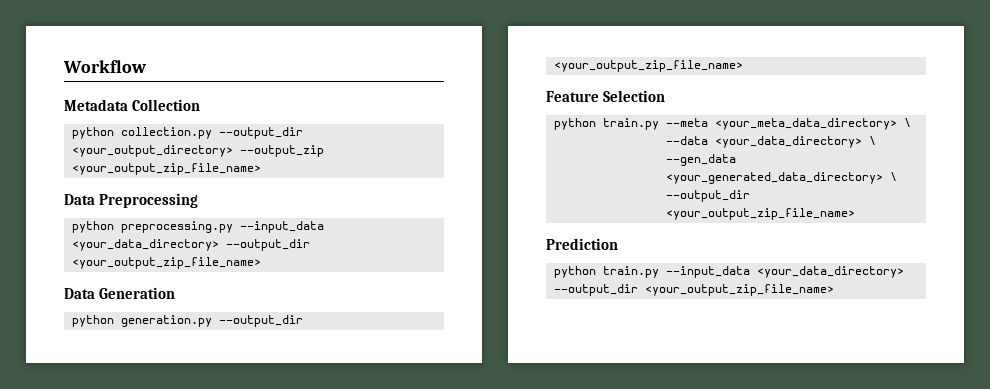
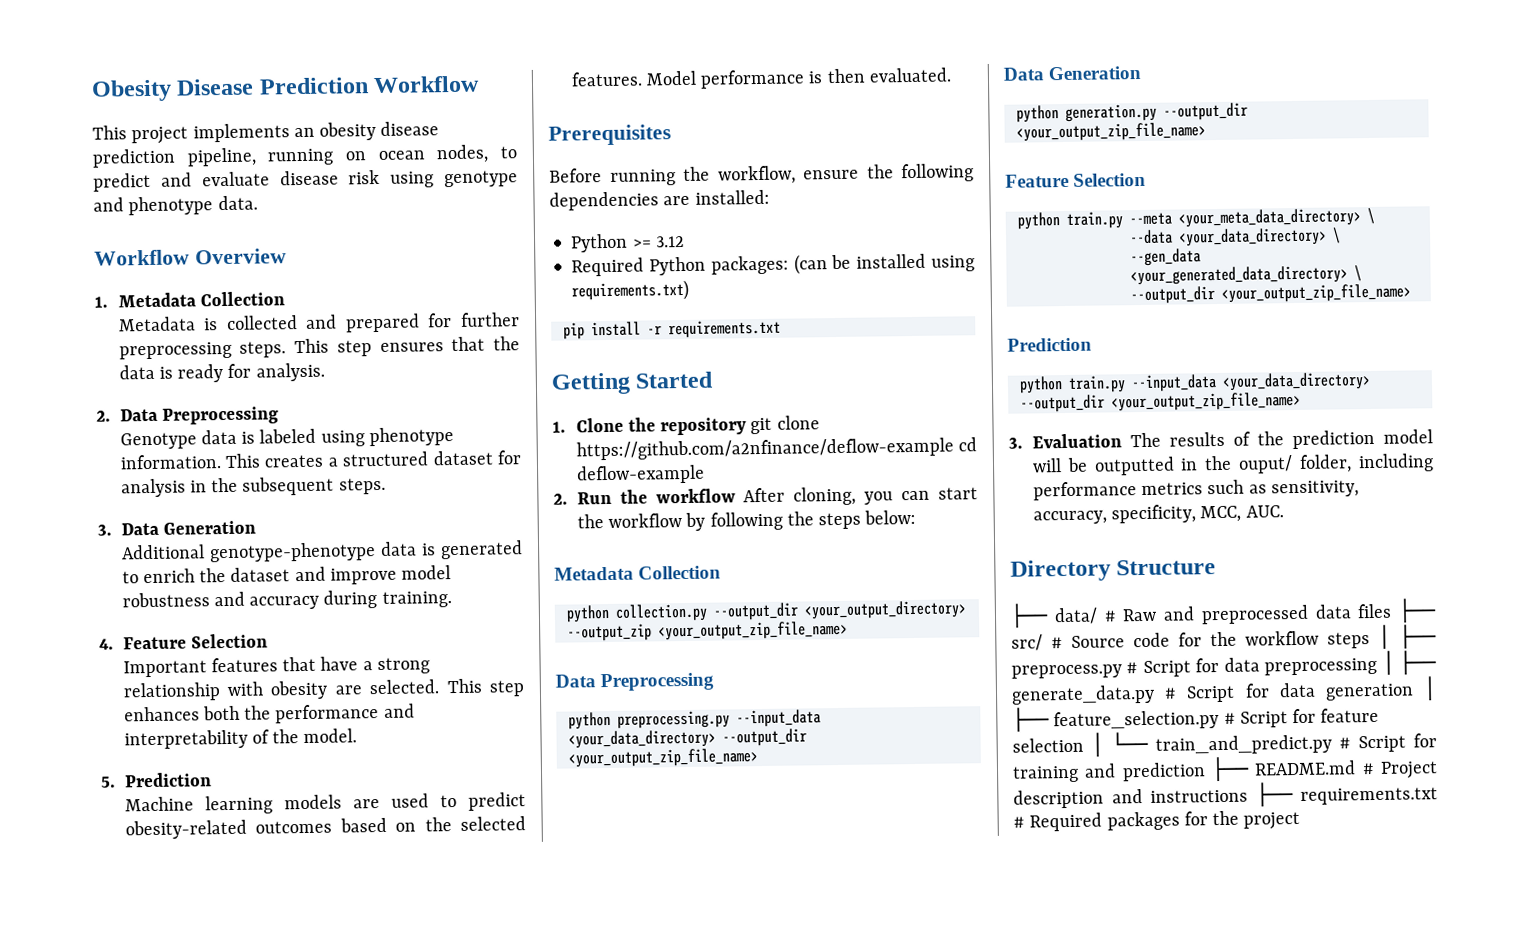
[63,60,147,73] Workflow -> [91,75,481,102] [92,121,440,145] [92,144,517,168] [93,169,518,192] [93,195,258,216] [94,248,287,266] [94,291,285,308] [118,312,520,333] [118,336,520,360] [118,362,325,383] [96,406,280,425] [119,427,454,450] [119,450,521,470] [120,476,386,498] [97,520,257,536] [120,540,523,563] [121,565,452,585] [121,590,452,610] [99,633,269,650] [122,656,430,678] [122,678,524,702] [123,703,415,724] [123,728,358,750] [101,772,212,788] [124,792,526,815] [124,816,526,840] [570,67,951,89] [548,124,671,146] [549,163,974,186] [549,189,770,211] [570,233,685,253] [571,253,975,277] [571,279,690,302] [562,319,781,340] [551,371,714,395] [552,415,820,436] [575,437,977,461] [575,464,705,485] [553,486,978,506] [576,509,917,531] Obesity Disease Prediction Workflow // This project implements an obesity disease prediction pipeline, running on ocean nodes, to predict and evaluate disease risk using genotype and phenotype data. // Workflow Overview // 1. Metadata Collection // Metadata is collected and prepared for further preprocessing steps. This step ensures that the data is ready for analysis. // 2. Data Preprocessing // Genotype data is labeled using phenotype information. This creates a structured dataset for analysis in the subsequent steps. // 3. Data Generation // Additional genotype-phenotype data is generated to enrich the dataset and improve model robustness and accuracy during training. // 4. Feature Selection // Important features that have a strong relationship with obesity are selected. This step enhances both the performance and interpretability of the model. // 5. Prediction // Machine learning models are used to predict obesity-related outcomes based on the selected features. Model performance is then evaluated. // Prerequisites // Before running the workflow, ensure the following dependencies are installed: // Python >= 3.12 // Required Python packages: (can be installed using requirements.txt) // pip install -r requirements.txt // Getting Started // 1. Clone the repository git clone https://github.com/a2nfinance/deflow-example cd deflow-example // 2. Run the workflow After cloning, you can start the workflow by following the steps below:
(834, 290) none -> [1008,429,1433,450] [1031,453,1434,476] [1032,479,1359,501] [1032,504,1284,525] [1010,559,1217,582] [1010,598,1437,628] [1011,624,1437,651] [1011,650,1437,679] [1011,676,1437,705] [1012,707,1380,732] [1012,731,1437,757] [1012,756,1438,783] [1013,782,1438,809] [1013,810,1301,832] // 3. Evaluation The results of the prediction model will be outputted in the ouput/ folder, including performance metrics such as sensitivity, accuracy, specificity, MCC, AUC. // Directory Structure // ├── data/ # Raw and preprocessed data files ├── src/ # Source code for the workflow steps │ ├── preprocess.py # Script for data preprocessing │ ├── generate_data.py # Script for data generation │ ├── feature_selection.py # Script for feature selection │ └── train_and_predict.py # Script for training and prediction ├── README.md # Project description and instructions ├── requirements.txt # Required packages for the project

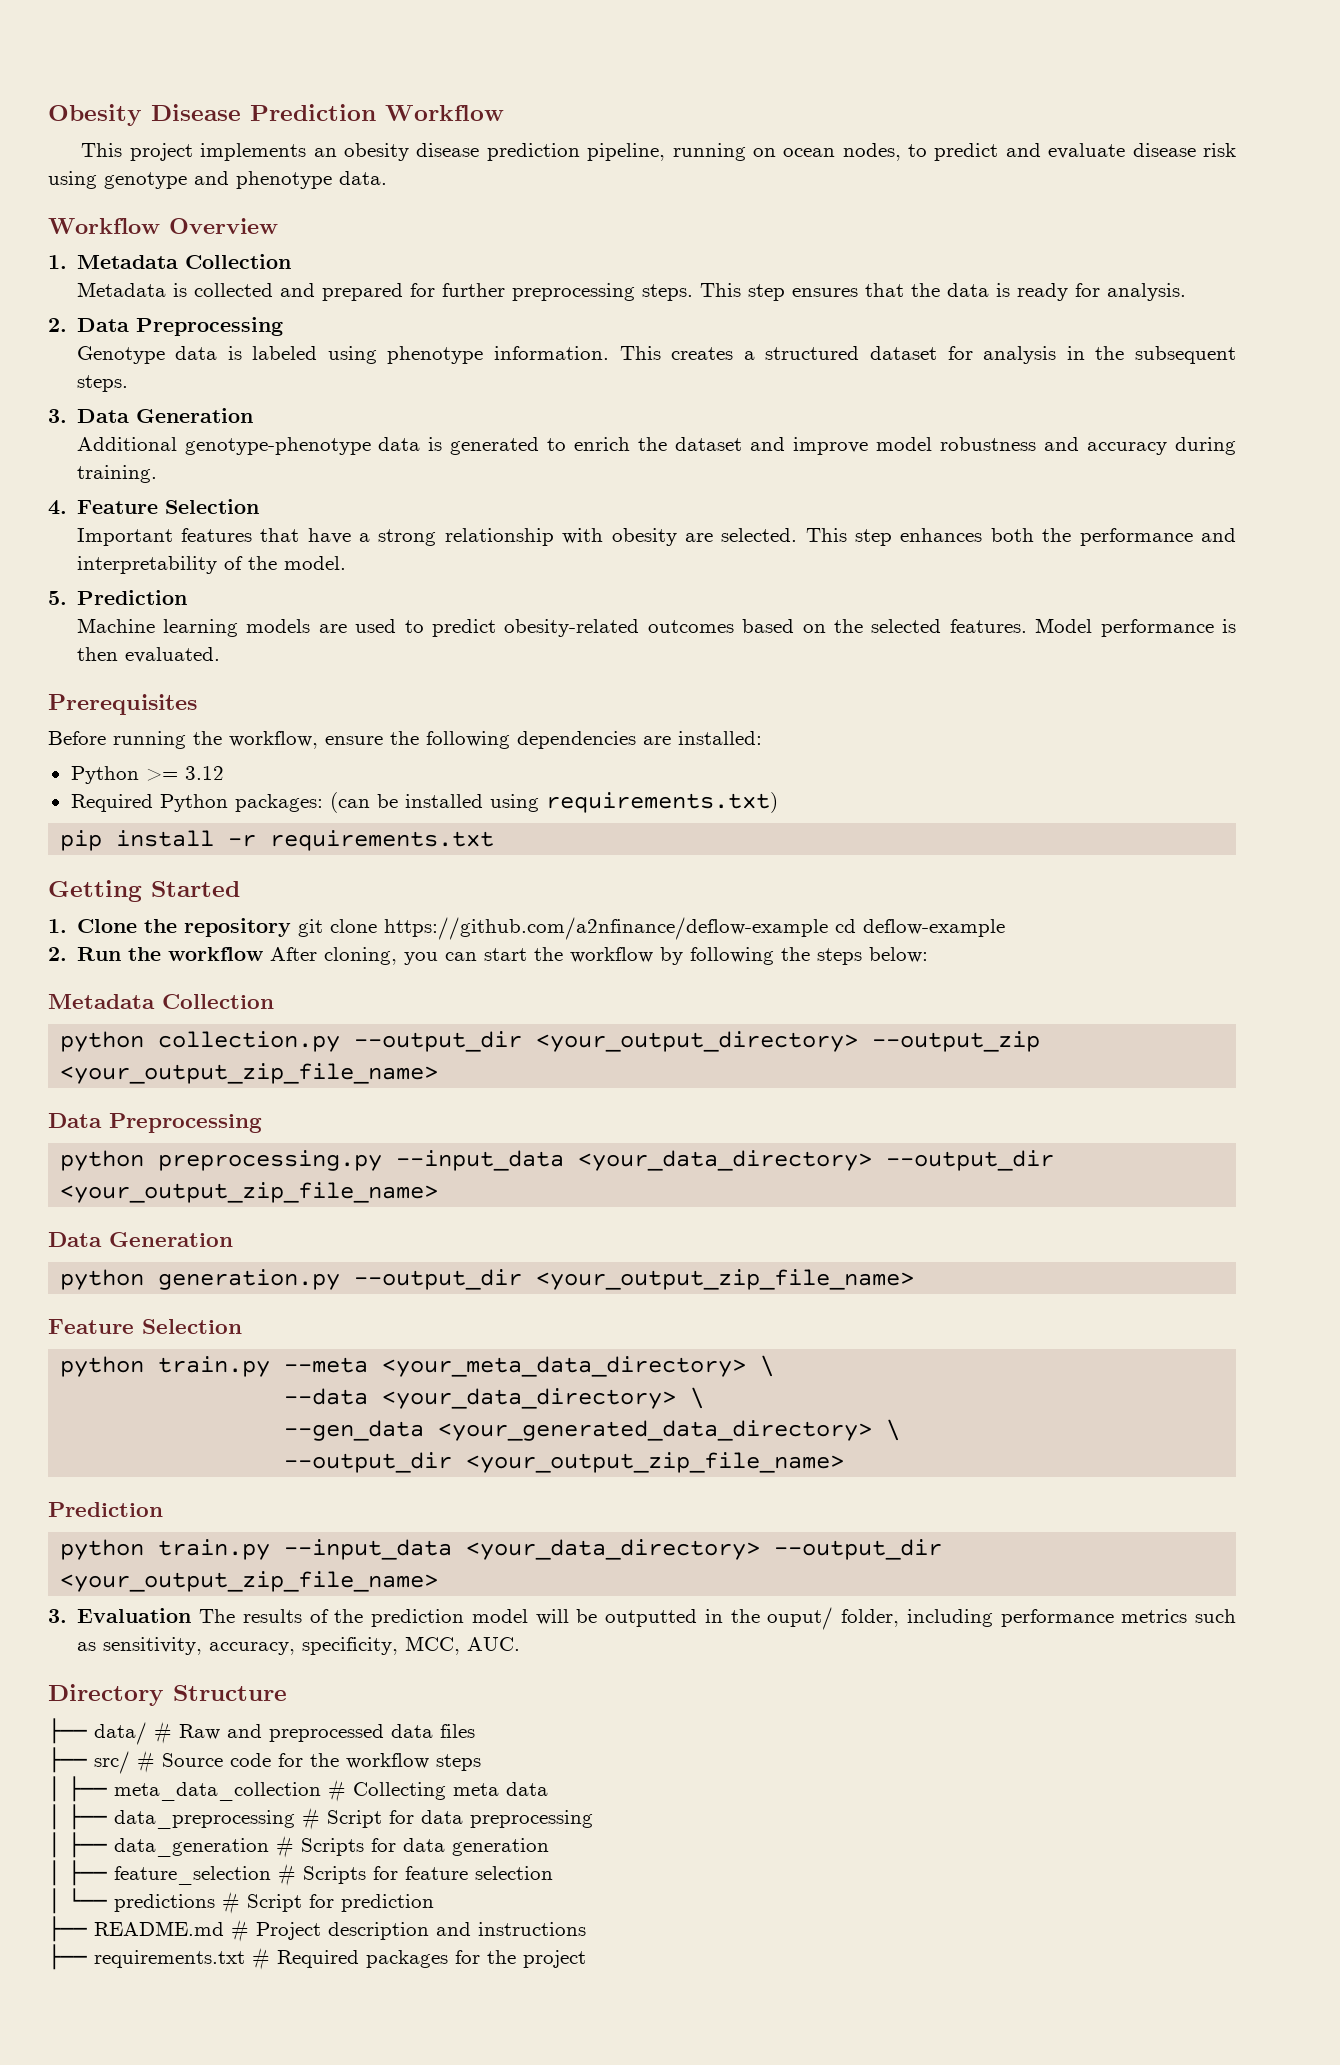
(1393, 611) none -> (475, 1731) //
[1378,624,1437,649] [1011,664,1122,679] │ ├── preprocess.py -> [48,1776,548,1802] [48,1804,295,1830] // │ ├── meta_data_collection # Collecting meta data // │ ├── data_preprocessing
[1381,650,1437,675] [1011,676,1437,705] [1012,707,1380,732] [1012,731,1437,757] [1012,762,1206,783] │ ├── generate_data.py # Script for data generation │ ├── feature_selection.py # Script for feature selection │ └── train_and_predict.py # Script for training and prediction -> [48,1832,549,1858] [48,1860,553,1886] [48,1888,434,1914] // │ ├── data_generation # Scripts for data generation // │ ├── feature_selection # Scripts for feature selection // │ └── predictions # Script for prediction //
(1248, 796) none -> (586, 1929) //

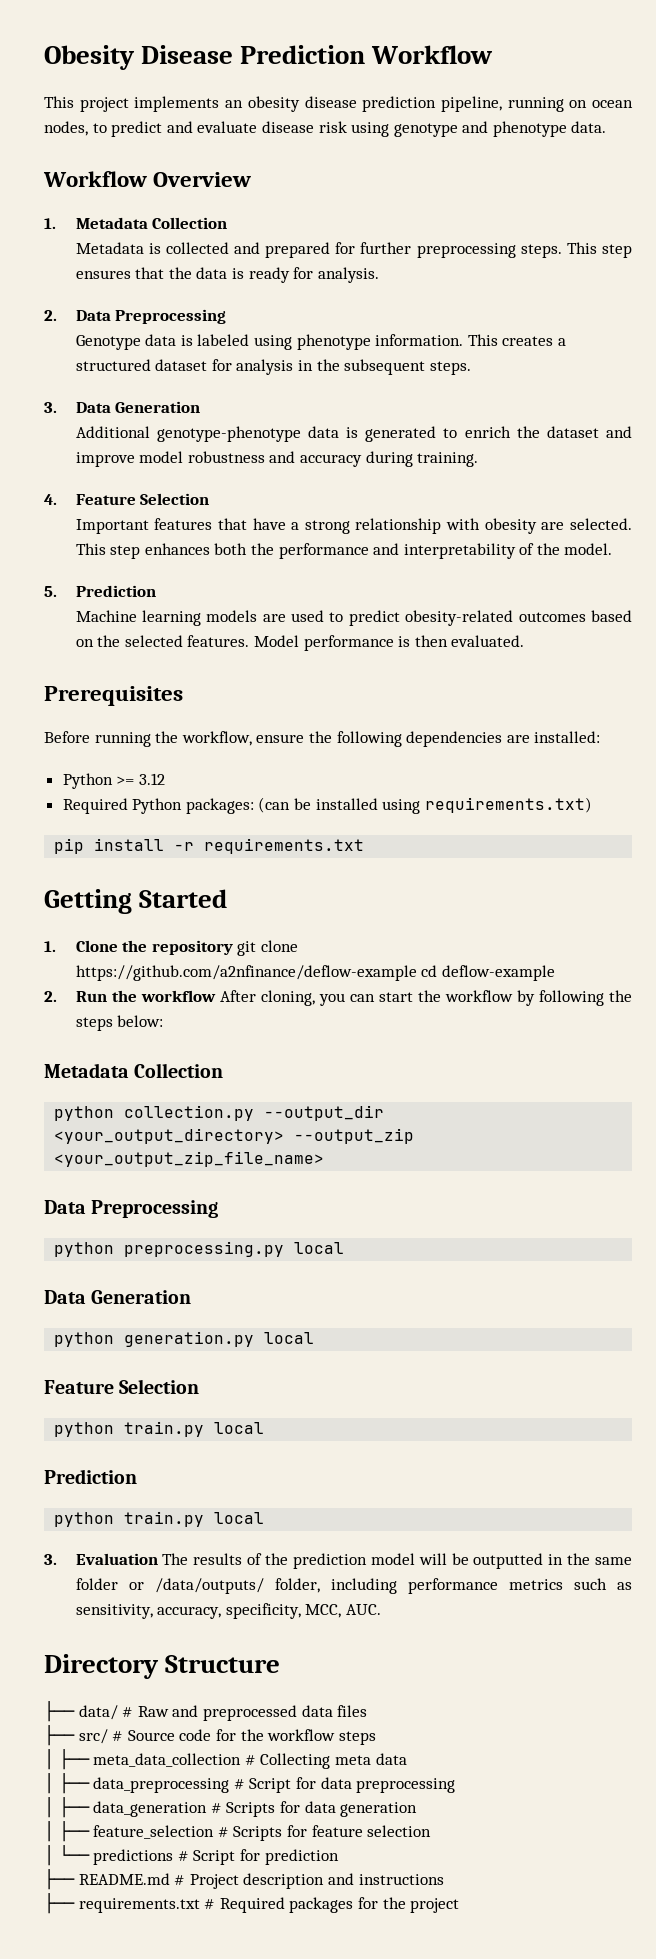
[396,1150,1055,1171] [60,1182,439,1203] --input_data <your_data_directory> --output_dir <your_output_zip_file_name> -> [294,1242,345,1254] local
[354,1269,915,1290] --output_dir <your_output_zip_file_name> -> [264,1332,315,1344] local
[284,1355,775,1377] [284,1387,705,1409] [284,1419,901,1441] [284,1452,845,1473] --meta <your_meta_data_directory> \ // --data <your_data_directory> \ // --gen_data <your_generated_data_directory> \ // --output_dir <your_output_zip_file_name> -> [214,1422,265,1434] local
[284,1539,943,1560] [60,1571,439,1592] --input_data <your_data_directory> --output_dir <your_output_zip_file_name> -> [214,1512,265,1524] local
[767,1607,834,1630] ouput/ -> [594,1557,632,1565] [75,1578,264,1594] same folder or /data/outputs/

